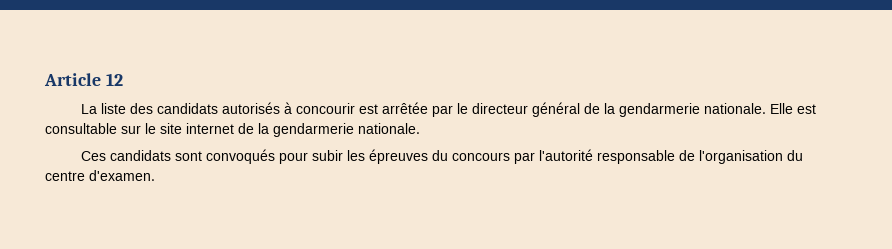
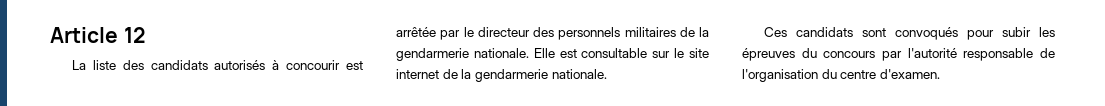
[531,102,580,117] général -> [533,27,676,40] des personnels militaires

